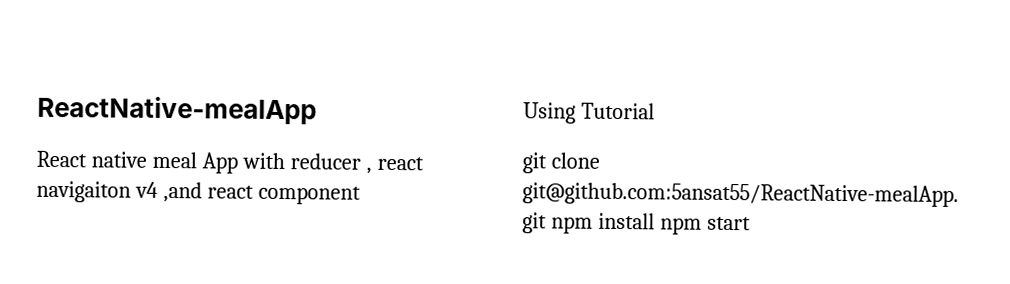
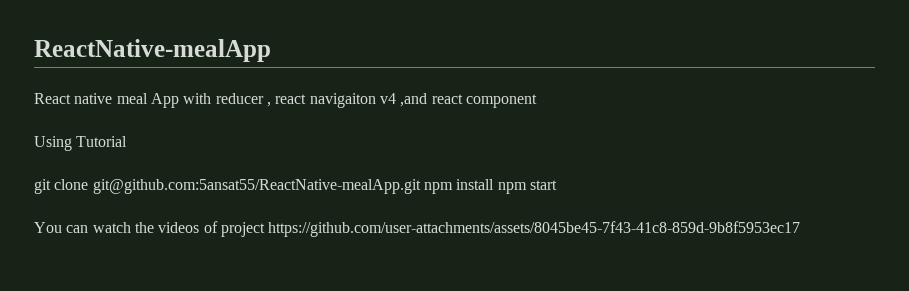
(751, 223) none -> [34,221,801,237] // You can watch the videos of project https://github.com/user-attachments/assets/8045be45-7f43-41c8-859d-9b8f5953ec17

